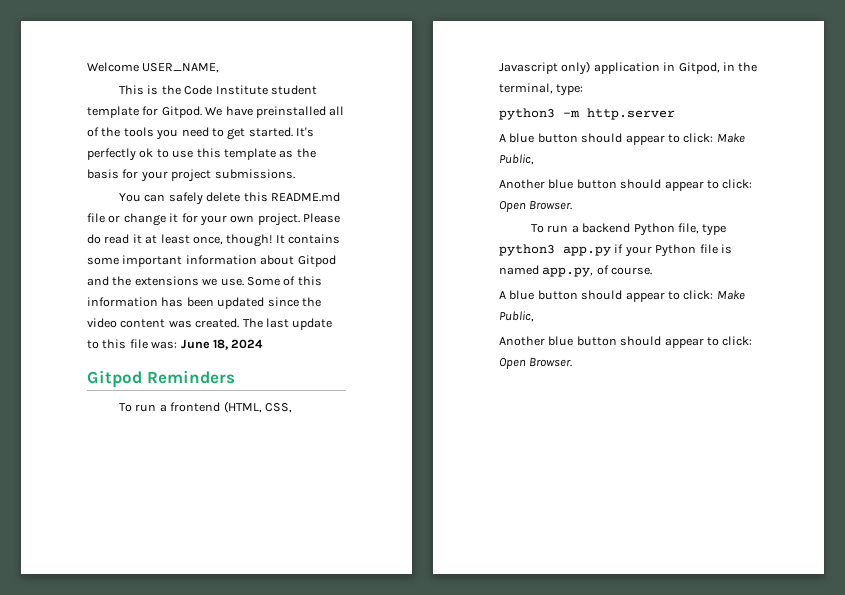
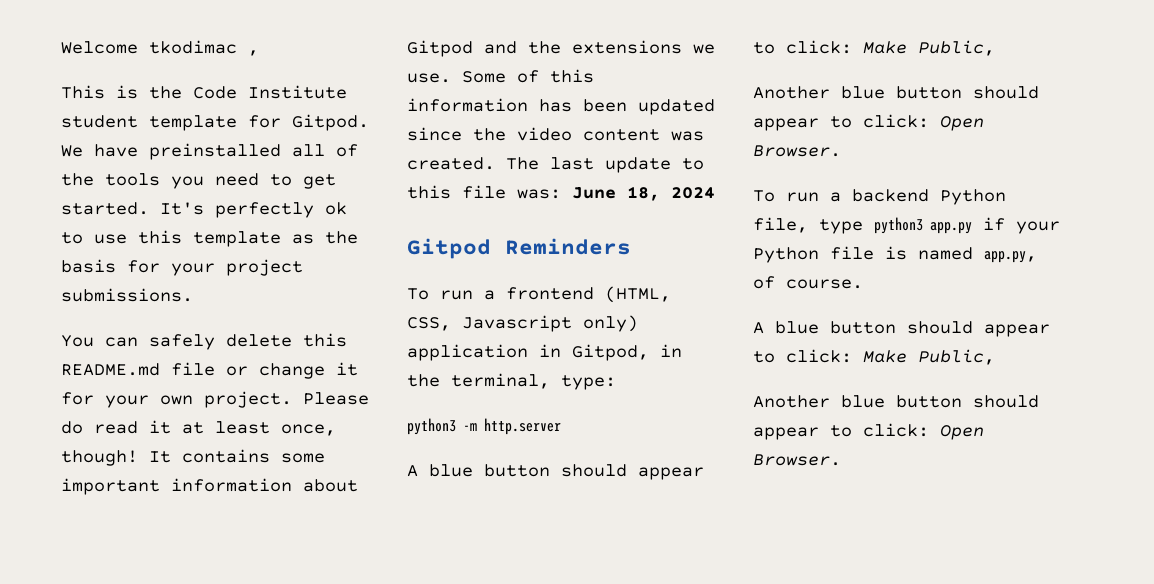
[142,63,220,73] USER_NAME, -> [149,40,259,56] tkodimac ,

